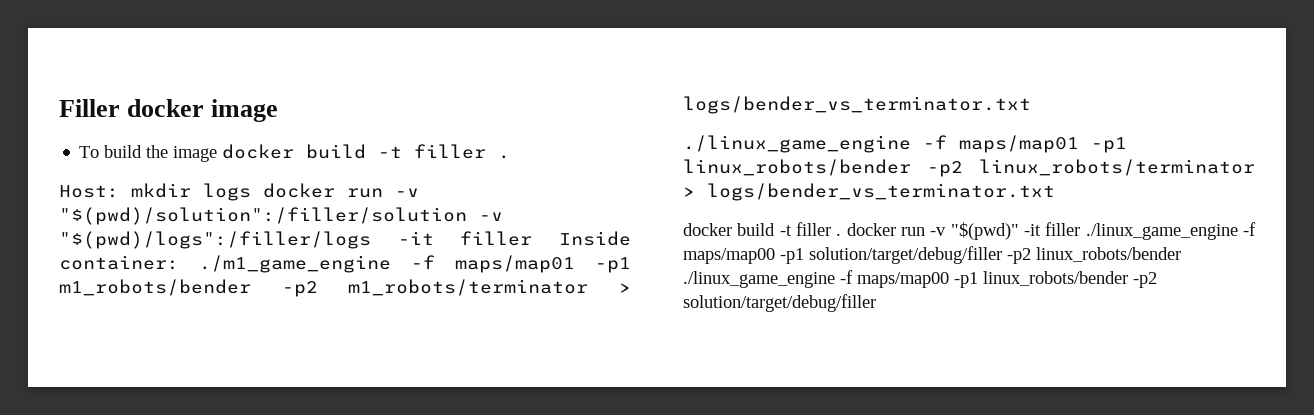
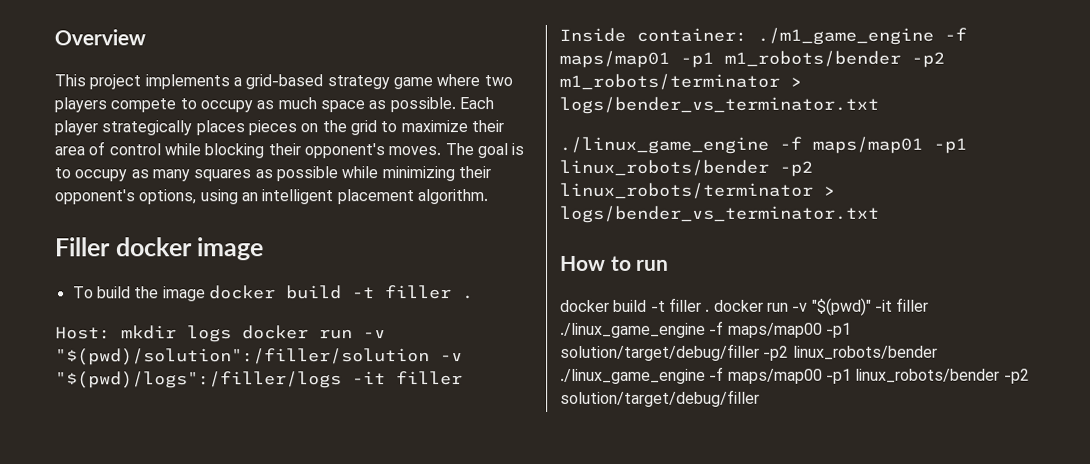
(59, 108) none -> [54,29,146,46] [54,74,513,90] [54,97,494,113] [54,120,504,136] [54,141,525,159] [54,166,491,182] [54,189,488,205] Overview // This project implements a grid-based strategy game where two players compete to occupy as much space as possible. Each player strategically places pieces on the grid to maximize their area of control while blocking their opponent's moves. The goal is to occupy as many squares as possible while minimizing their opponent's options, using an intelligent placement algorithm. //
(1055, 192) none -> [560,255,670,271] // How to run

